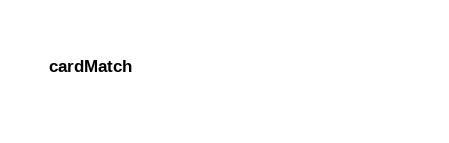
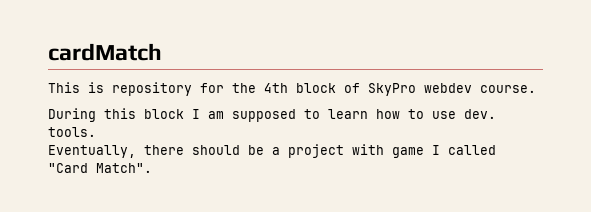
(132, 66) none -> [48,82,536,96] [48,108,496,122] [48,127,96,137] [48,144,496,158] [48,163,152,173] // This is repository for the 4th block of SkyPro webdev course. // During this block I am supposed to learn how to use dev. tools. // Eventually, there should be a project with game I called "Card Match".

